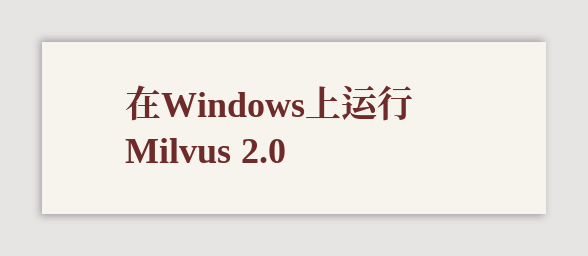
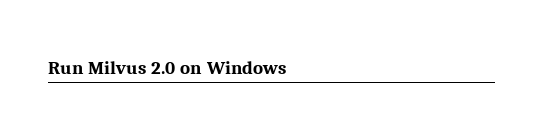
[125,85,413,121] [125,138,286,163] 在Windows上运行Milvus 2.0 -> [48,61,286,74] Run Milvus 2.0 on Windows

